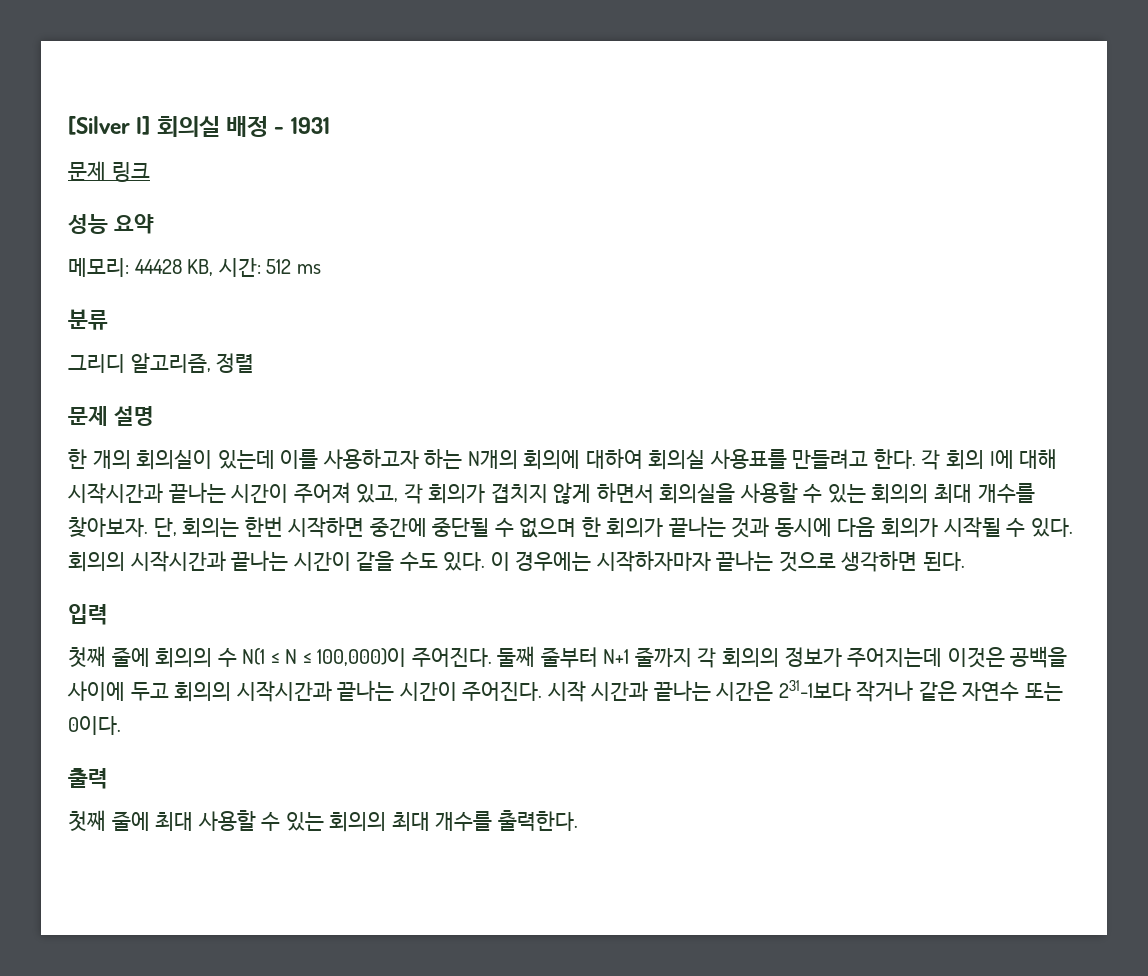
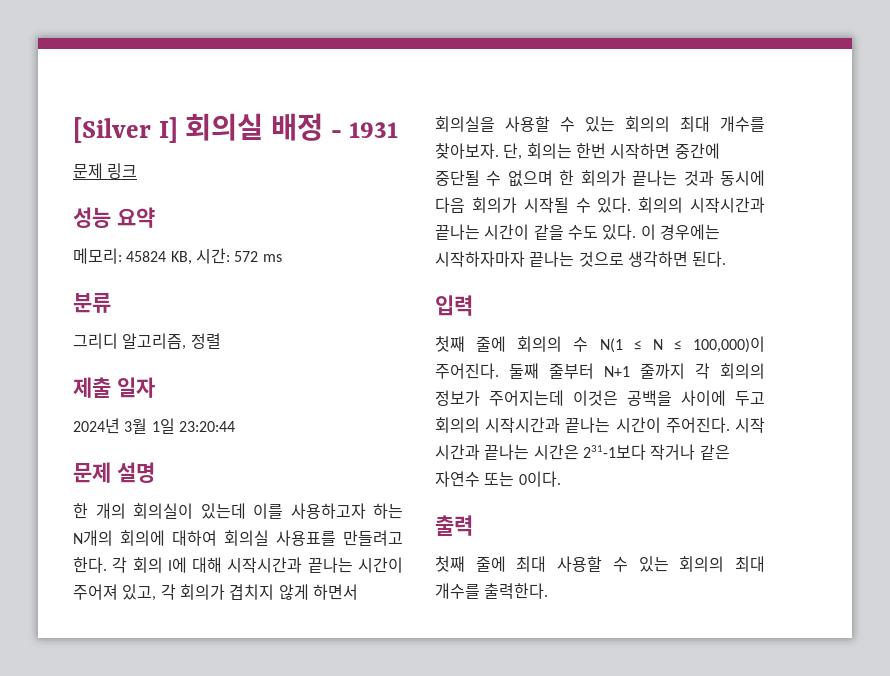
[134,259,182,274] 44428 -> [126,251,167,262] 45824
[266,259,292,274] 512 -> [234,251,259,262] 572
(255, 363) none -> [73,377,155,398] [73,418,235,434] // 제출 일자 // 2024년 3월 1일 23:20:44

